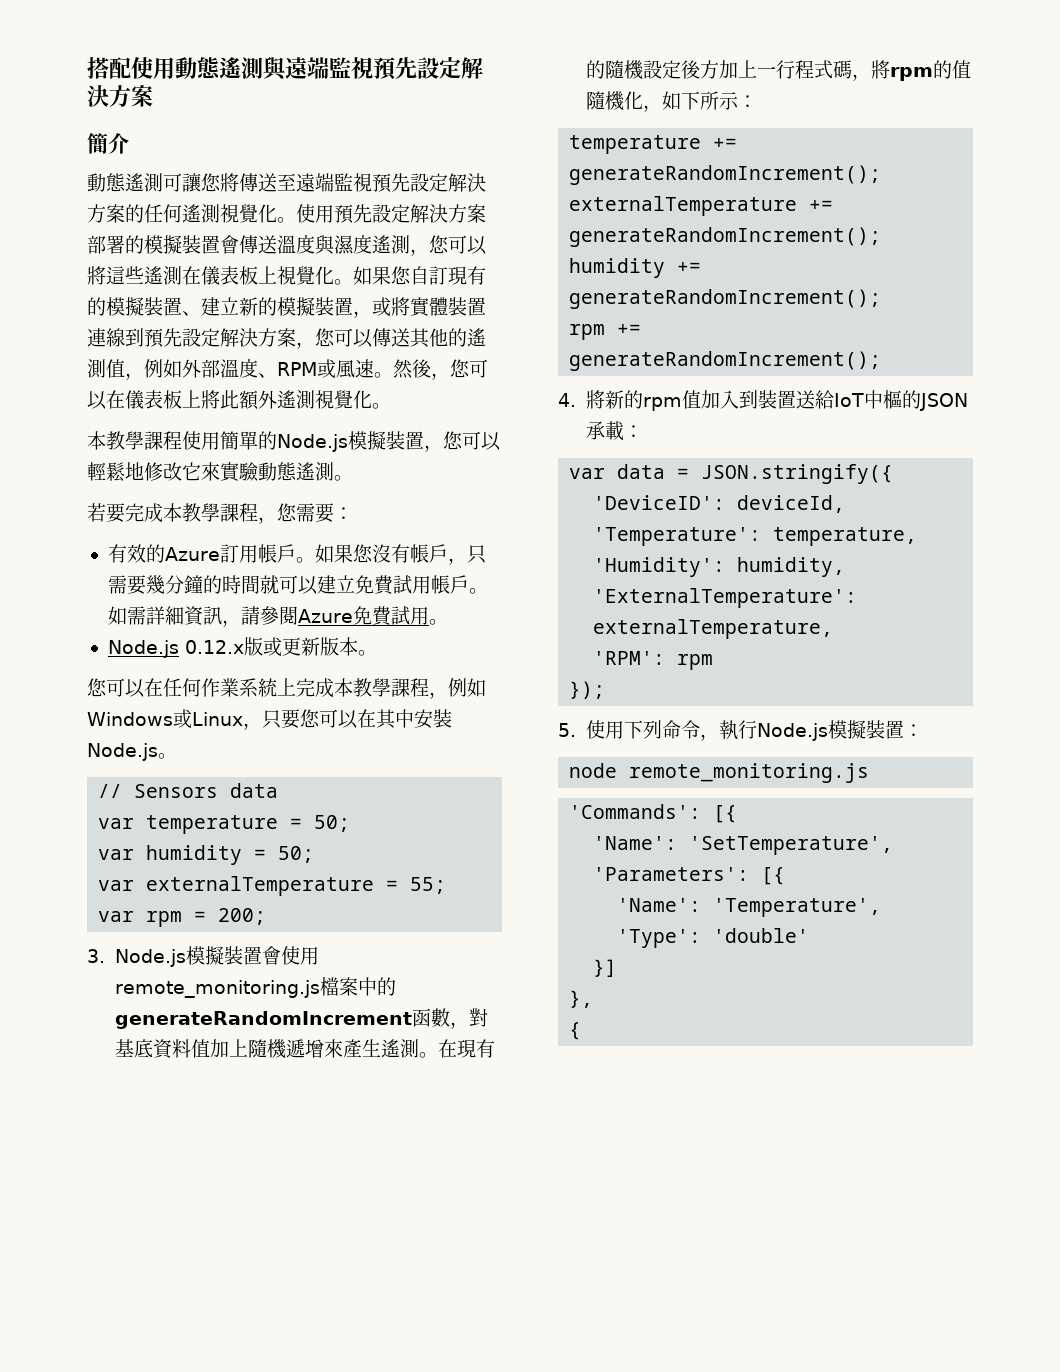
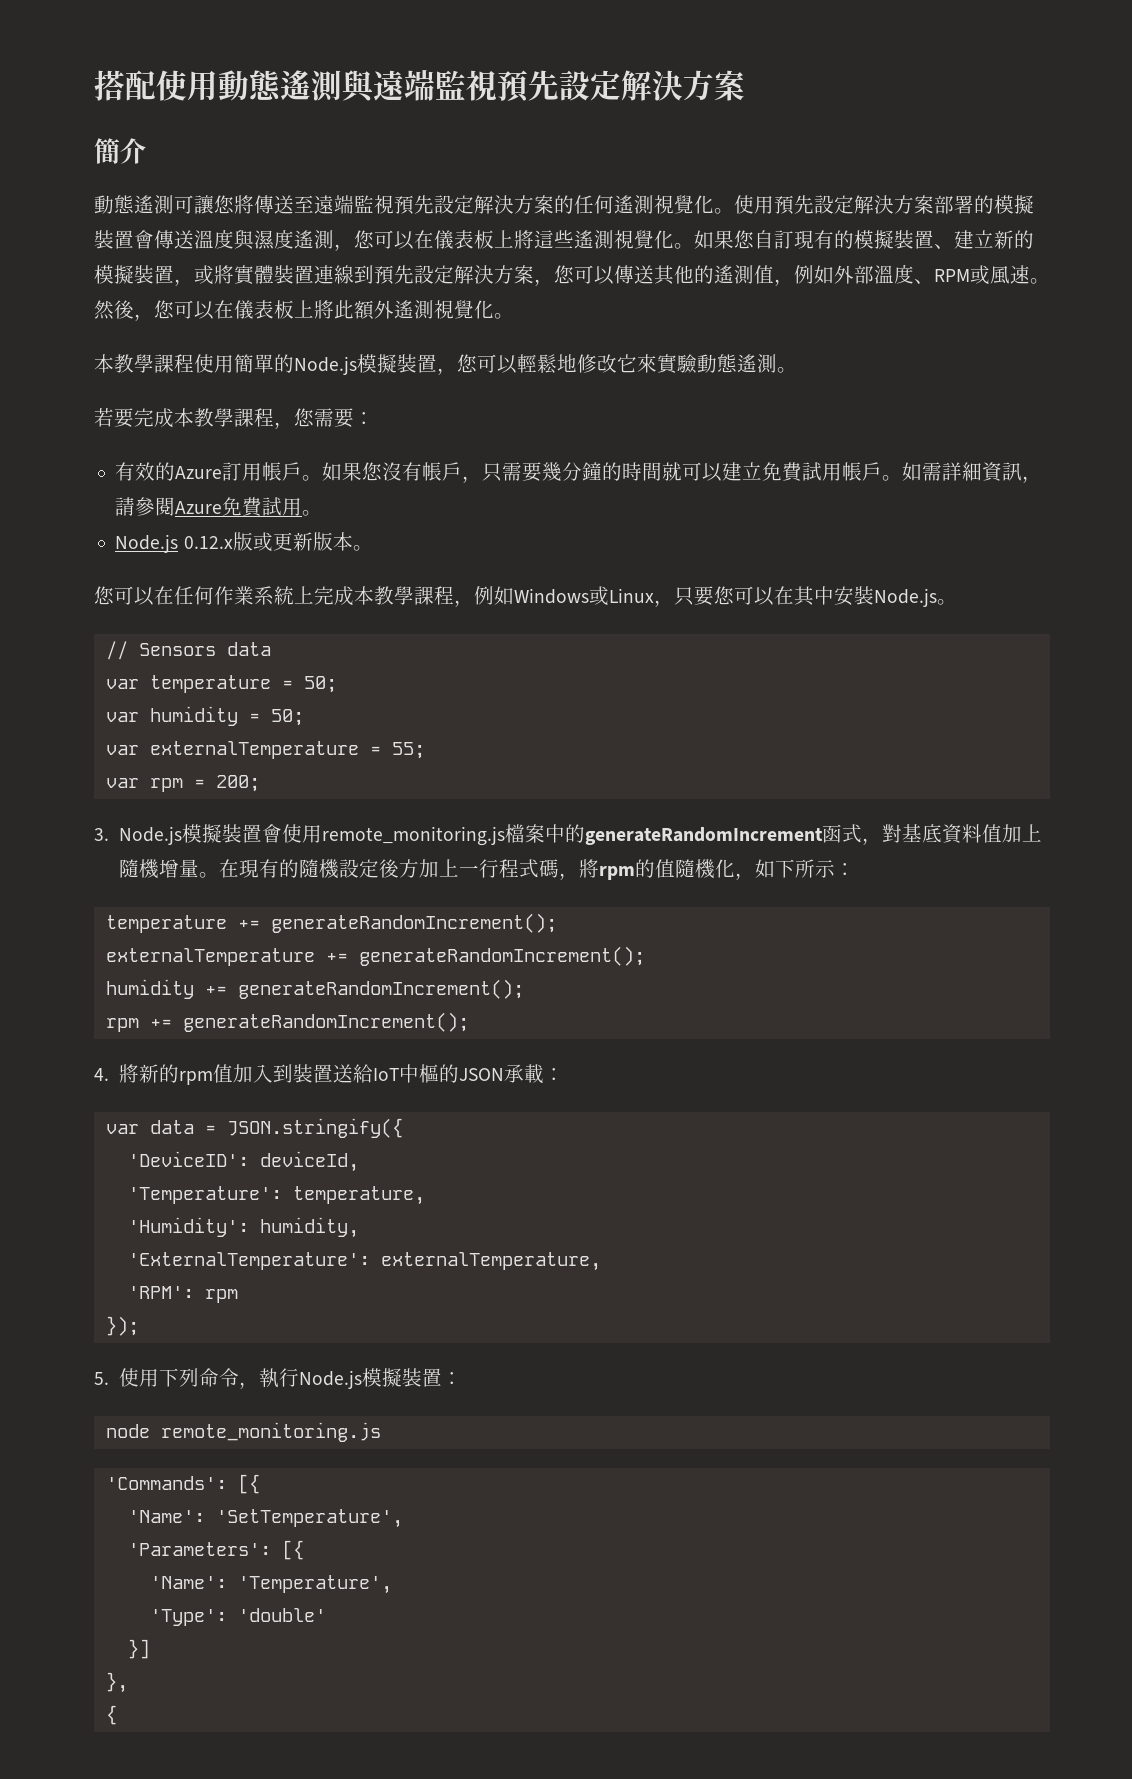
[87,266,277,285] 將這些遙測在儀表板上 -> [414,230,614,249] 在儀表板上將這些遙測
[430,1008,450,1027] 數 -> [841,824,862,843] 式
[285,1039,419,1058] 遞增來產生遙測 -> [158,859,199,878] 增量

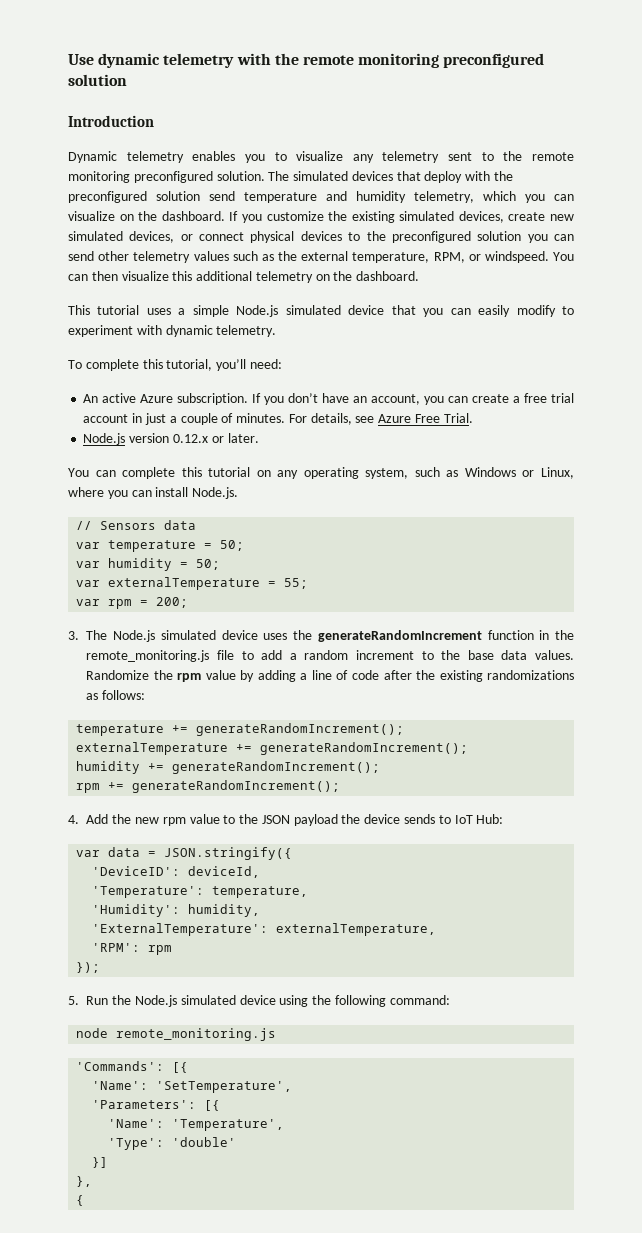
[94,70,745,103] [94,138,146,164] [94,195,1034,215] [94,229,1034,251] [94,265,1050,286] [94,300,514,321] [94,354,797,375] [94,408,374,429] [115,462,1043,483] [115,497,323,517] [115,532,373,553] [94,586,957,607] 搭配使用動態遙測與遠端監視預先設定解決方案 // 簡介 // 動態遙測可讓您將傳送至遠端監視預先設定解決方案的任何遙測視覺化。使用預先設定解決方案部署的模擬裝置會傳送溫度與濕度遙測，您可以在儀表板上將這些遙測視覺化。如果您自訂現有的模擬裝置、建立新的模擬裝置，或將實體裝置連線到預先設定解決方案，您可以傳送其他的遙測值，例如外部溫度、RPM或風速。然後，您可以在儀表板上將此額外遙測視覺化。 // 本教學課程使用簡單的Node.js模擬裝置，您可以輕鬆地修改它來實驗動態遙測。 // 若要完成本教學課程，您需要： // 有效的Azure訂用帳戶。如果您沒有帳戶，只需要幾分鐘的時間就可以建立免費試用帳戶。如需詳細資訊，請參閱Azure免費試用。 // Node.js 0.12.x版或更新版本。 // 您可以在任何作業系統上完成本教學課程，例如Windows或Linux，只要您可以在其中安裝Node.js。 -> [68,53,545,68] [68,74,127,86] [68,115,154,127] [68,151,574,163] [68,171,514,183] [68,191,574,203] [68,211,574,223] [68,231,574,243] [68,251,574,263] [68,271,420,283] [68,305,574,317] [68,325,277,337] [68,359,282,371] [83,393,575,405] [83,413,473,425] [83,433,259,445] [68,467,575,479] [68,487,239,499] Use dynamic telemetry with the remote monitoring preconfigured solution // Introduction // Dynamic telemetry enables you to visualize any telemetry sent to the remote monitoring preconfigured solution. The simulated devices that deploy with the preconfigured solution send temperature and humidity telemetry, which you can visualize on the dashboard. If you customize the existing simulated devices, create new simulated devices, or connect physical devices to the preconfigured solution you can send other telemetry values such as the external temperature, RPM, or windspeed. You can then visualize this additional telemetry on the dashboard. // This tutorial uses a simple Node.js simulated device that you can easily modify to experiment with dynamic telemetry. // To complete this tutorial, you’ll need: // An active Azure subscription. If you don’t have an account, you can create a free trial account in just a couple of minutes. For details, see Azure Free Trial. // Node.js version 0.12.x or later. // You can complete this tutorial on any operating system, such as Windows or Linux, where you can install Node.js.
[118,824,1042,846] [118,859,855,880] Node.js模擬裝置會使用remote_monitoring.js檔案中的generateRandomIncrement函式，對基底資料值加上隨機增量。在現有的隨機設定後方加上一行程式碼，將rpm的值隨機化，如下所示： -> [86,630,574,642] [86,650,575,662] [86,670,574,682] [86,690,146,700] The Node.js simulated device uses the generateRandomIncrement function in the remote_monitoring.js file to add a random increment to the base data values. Randomize the rpm value by adding a line of code after the existing randomizations as follows:
[118,1064,564,1085] 將新的rpm值加入到裝置送給IoT中樞的JSON承載： -> [86,814,504,826] Add the new rpm value to the JSON payload the device sends to IoT Hub:
[118,1368,462,1389] 使用下列命令，執行Node.js模擬裝置： -> [86,995,450,1007] Run the Node.js simulated device using the following command:

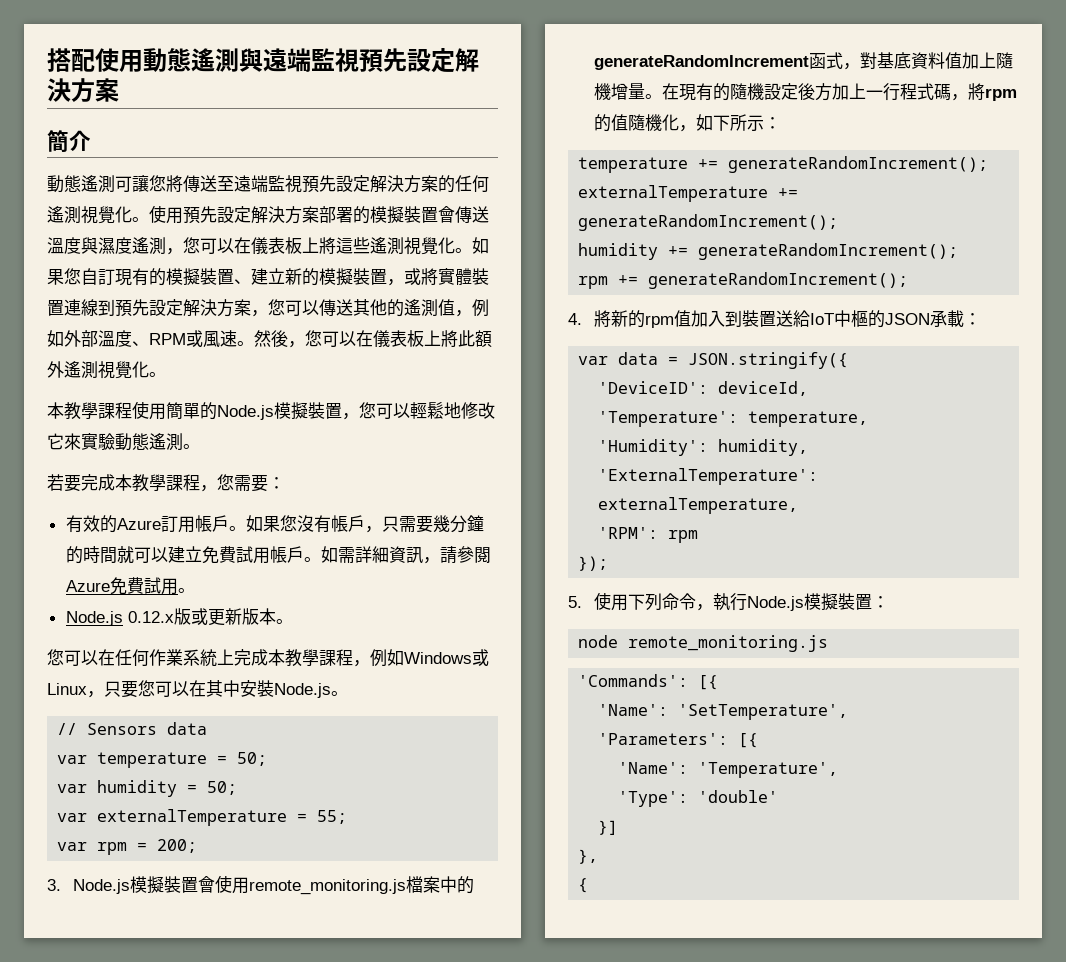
[68,53,545,68] [68,74,127,86] [68,115,154,127] [68,151,574,163] [68,171,514,183] [68,191,574,203] [68,211,574,223] [68,231,574,243] [68,251,574,263] [68,271,420,283] [68,305,574,317] [68,325,277,337] [68,359,282,371] [83,393,575,405] [83,413,473,425] [83,433,259,445] [68,467,575,479] [68,487,239,499] Use dynamic telemetry with the remote monitoring preconfigured solution // Introduction // Dynamic telemetry enables you to visualize any telemetry sent to the remote monitoring preconfigured solution. The simulated devices that deploy with the preconfigured solution send temperature and humidity telemetry, which you can visualize on the dashboard. If you customize the existing simulated devices, create new simulated devices, or connect physical devices to the preconfigured solution you can send other telemetry values such as the external temperature, RPM, or windspeed. You can then visualize this additional telemetry on the dashboard. // This tutorial uses a simple Node.js simulated device that you can easily modify to experiment with dynamic telemetry. // To complete this tutorial, you’ll need: // An active Azure subscription. If you don’t have an account, you can create a free trial account in just a couple of minutes. For details, see Azure Free Trial. // Node.js version 0.12.x or later. // You can complete this tutorial on any operating system, such as Windows or Linux, where you can install Node.js. -> [47,48,479,73] [47,78,119,102] [47,130,91,153] [47,175,489,193] [47,205,489,224] [47,237,489,255] [47,268,489,286] [47,299,489,317] [47,330,492,348] [47,361,166,379] [47,401,495,420] [47,433,200,451] [47,474,285,492] [65,515,484,533] [65,546,491,564] [65,577,195,595] [65,608,293,626] [47,649,489,667] [47,680,348,698] 搭配使用動態遙測與遠端監視預先設定解決方案 // 簡介 // 動態遙測可讓您將傳送至遠端監視預先設定解決方案的任何遙測視覺化。使用預先設定解決方案部署的模擬裝置會傳送溫度與濕度遙測，您可以在儀表板上將這些遙測視覺化。如果您自訂現有的模擬裝置、建立新的模擬裝置，或將實體裝置連線到預先設定解決方案，您可以傳送其他的遙測值，例如外部溫度、RPM或風速。然後，您可以在儀表板上將此額外遙測視覺化。 // 本教學課程使用簡單的Node.js模擬裝置，您可以輕鬆地修改它來實驗動態遙測。 // 若要完成本教學課程，您需要： // 有效的Azure訂用帳戶。如果您沒有帳戶，只需要幾分鐘的時間就可以建立免費試用帳戶。如需詳細資訊，請參閱Azure免費試用。 // Node.js 0.12.x版或更新版本。 // 您可以在任何作業系統上完成本教學課程，例如Windows或Linux，只要您可以在其中安裝Node.js。
[86,630,574,642] [86,650,575,662] [86,670,574,682] [86,690,146,700] The Node.js simulated device uses the generateRandomIncrement function in the remote_monitoring.js file to add a random increment to the base data values. Randomize the rpm value by adding a line of code after the existing randomizations as follows: -> [72,875,474,895] [593,52,1013,70] [593,83,1017,101] [593,114,781,132] Node.js模擬裝置會使用remote_monitoring.js檔案中的generateRandomIncrement函式，對基底資料值加上隨機增量。在現有的隨機設定後方加上一行程式碼，將rpm的值隨機化，如下所示：
[86,814,504,826] Add the new rpm value to the JSON payload the device sends to IoT Hub: -> [593,310,981,328] 將新的rpm值加入到裝置送給IoT中樞的JSON承載：
[86,995,450,1007] Run the Node.js simulated device using the following command: -> [593,592,889,611] 使用下列命令，執行Node.js模擬裝置：

